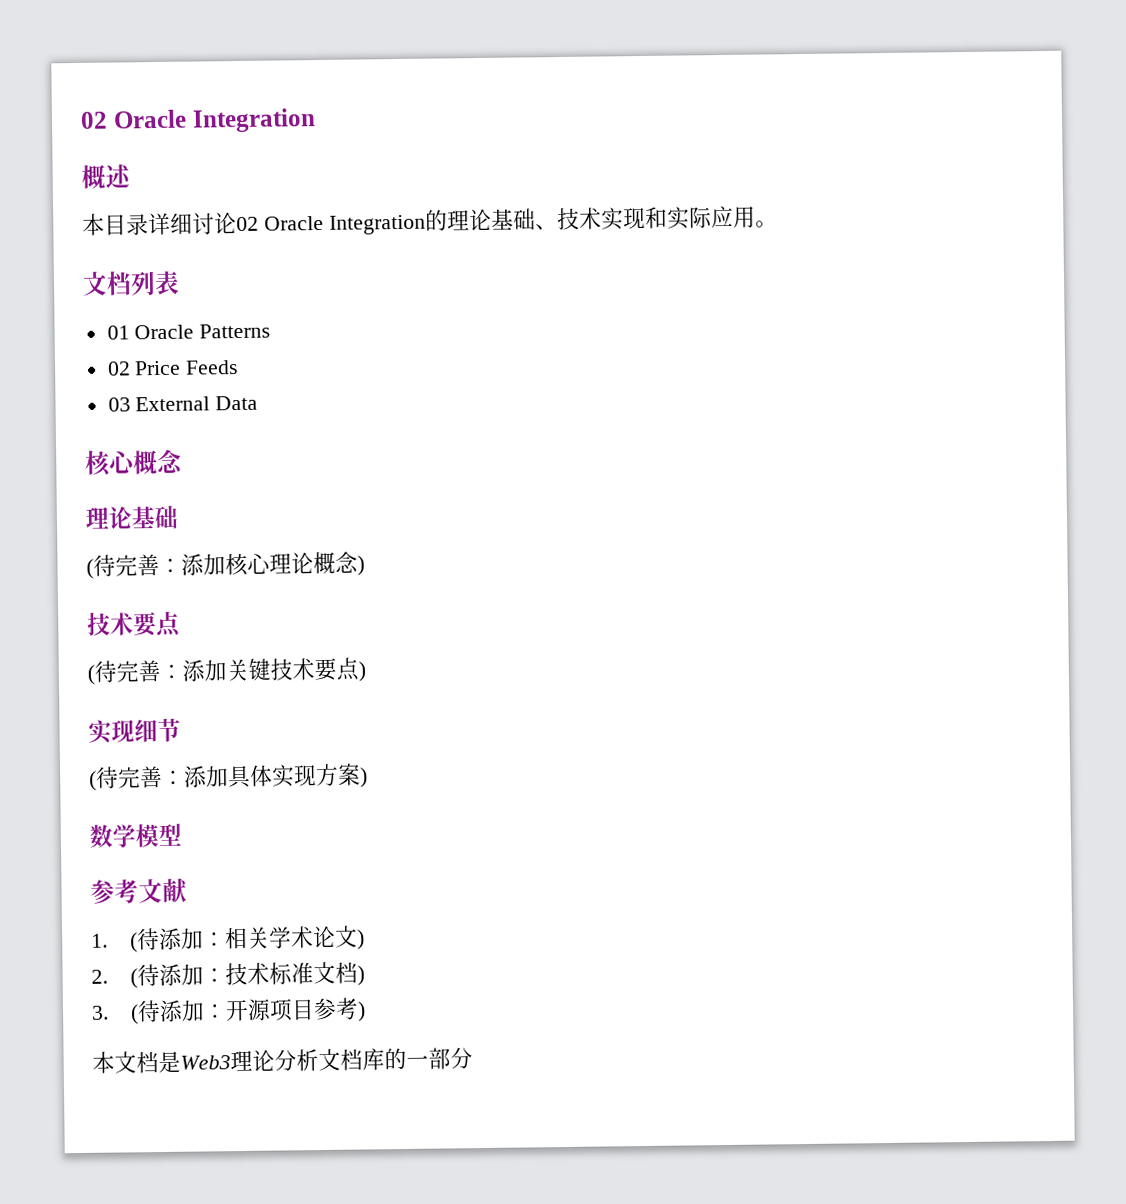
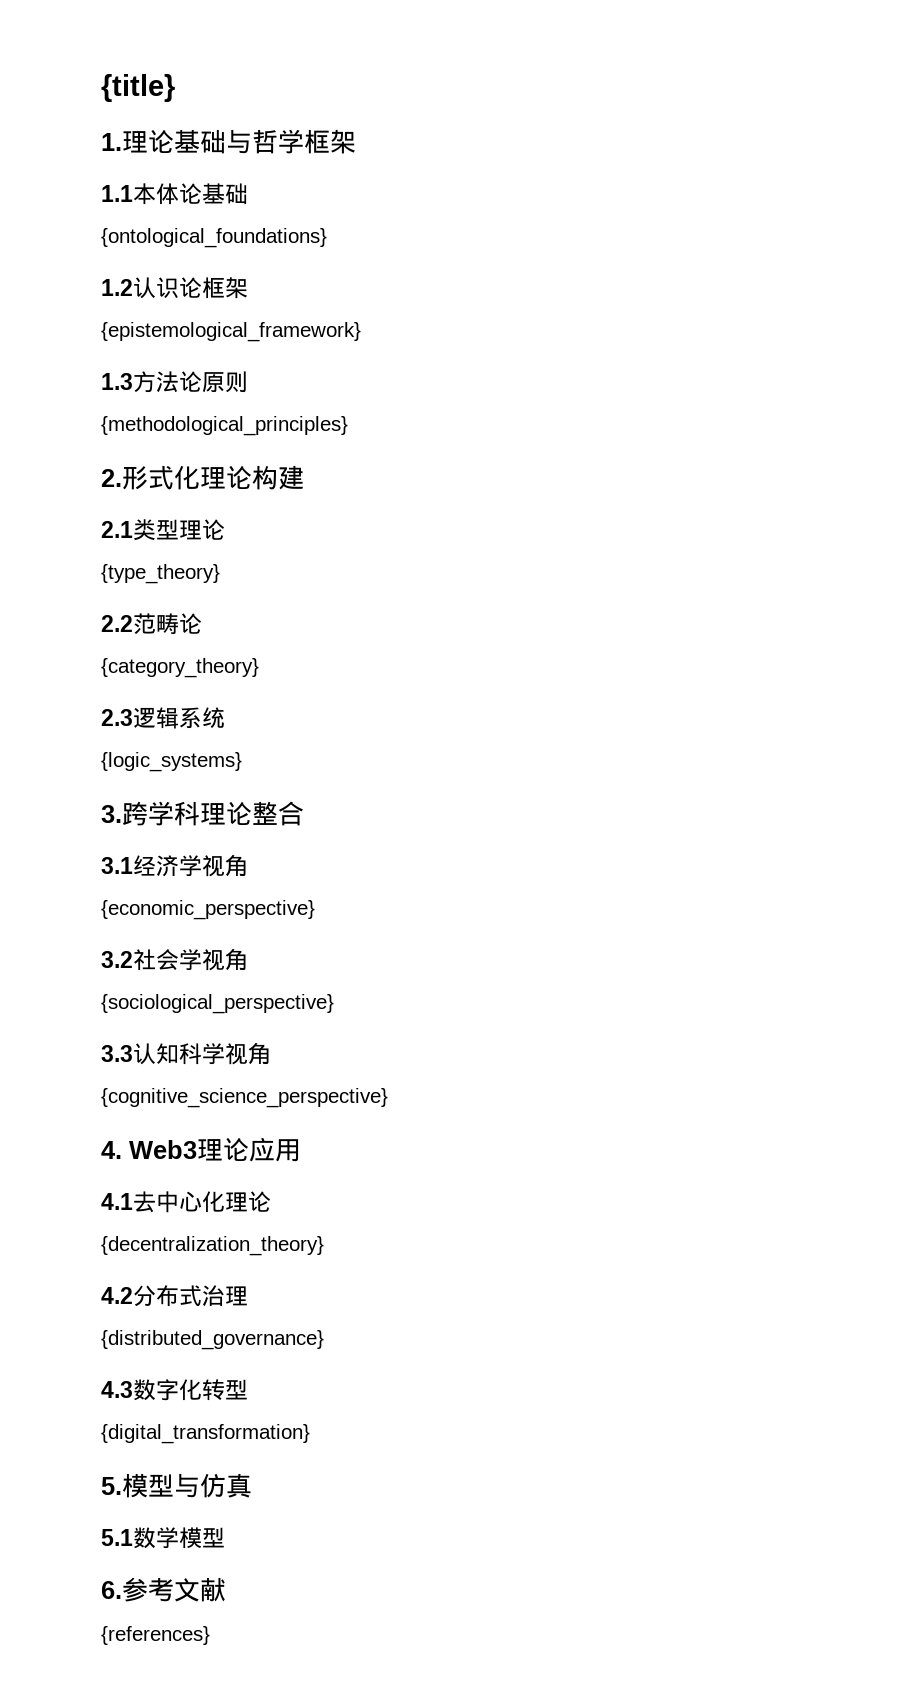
[80,108,316,133] [81,164,131,189] [82,205,778,236] [82,270,180,297] [106,323,271,340] [106,360,239,376] [107,395,259,412] [85,449,183,477] [85,505,179,530] [86,551,365,579] [87,611,181,638] [87,657,366,685] [88,717,181,744] [89,763,368,791] 02 Oracle Integration // 概述 // 本目录详细讨论02 Oracle Integration的理论基础、技术实现和实际应用。 // 文档列表 // 01 Oracle Patterns // 02 Price Feeds // 03 External Data // 核心概念 // 理论基础 // (待完善：添加核心理论概念) // 技术要点 // (待完善：添加关键技术要点) // 实现细节 // (待完善：添加具体实现方案) // -> [101,74,175,102] [101,129,356,154] [101,183,248,205] [101,228,327,248] [101,277,248,299] [101,322,361,342] [101,371,248,393] [101,416,348,436] [101,465,304,490] [101,519,225,541] [101,564,220,584] [101,613,202,635] [101,658,259,678] [101,707,225,729] [101,752,242,772] [101,801,304,826] [101,854,248,877] [101,900,315,920] [101,948,248,971] [101,994,334,1014] [101,1042,271,1065] [101,1088,388,1108] [101,1137,301,1162] [101,1191,271,1213] [101,1236,324,1256] [101,1285,248,1307] [101,1330,324,1350] [101,1379,248,1401] [101,1424,310,1444] [101,1473,252,1498] [101,1529,133,1546] {title} // 1.理论基础与哲学框架 // 1.1本体论基础 // {ontological_foundations} // 1.2认识论框架 // {epistemological_framework} // 1.3方法论原则 // {methodological_principles} // 2.形式化理论构建 // 2.1类型理论 // {type_theory} // 2.2范畴论 // {category_theory} // 2.3逻辑系统 // {logic_systems} // 3.跨学科理论整合 // 3.1经济学视角 // {economic_perspective} // 3.2社会学视角 // {sociological_perspective} // 3.3认知科学视角 // {cognitive_science_perspective} // 4. Web3理论应用 // 4.1去中心化理论 // {decentralization_theory} // 4.2分布式治理 // {distributed_governance} // 4.3数字化转型 // {digital_transformation} // 5.模型与仿真 // 5.1
(182, 835) none -> [101,1581,122,1599] 6.
[91,925,365,953] [91,961,365,989] [91,997,366,1025] [92,1047,473,1074] 1. (待添加：相关学术论文) // 2. (待添加：技术标准文档) // 3. (待添加：开源项目参考) // 本文档是Web3理论分析文档库的一部分 -> [101,1626,210,1645] {references}

